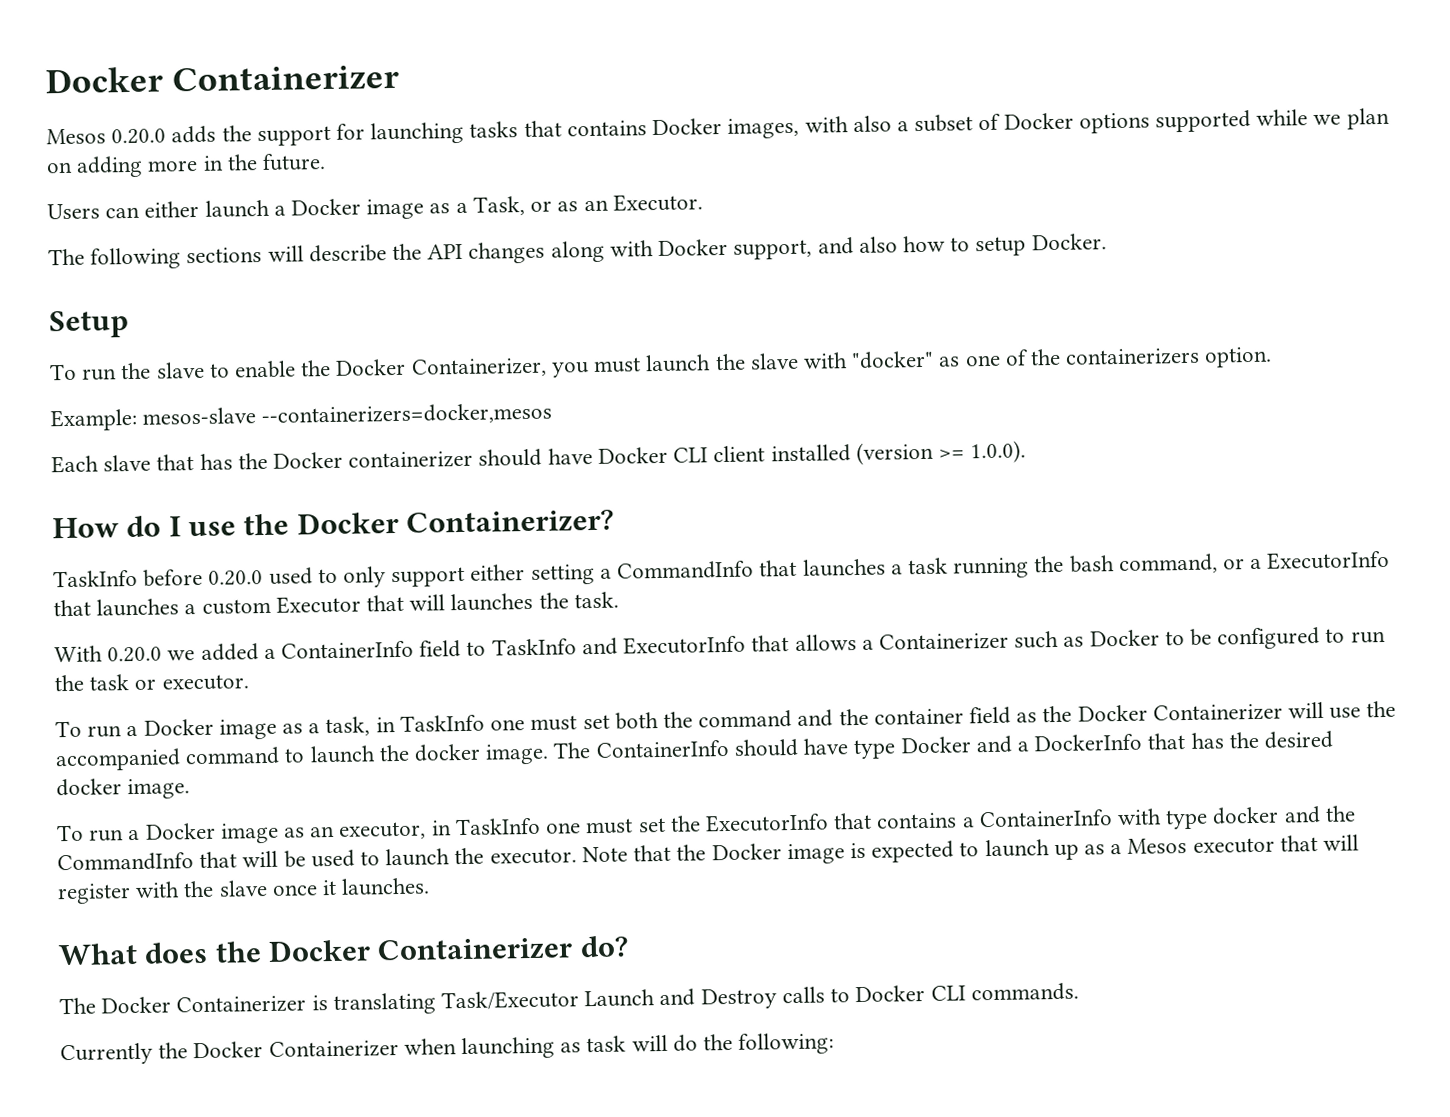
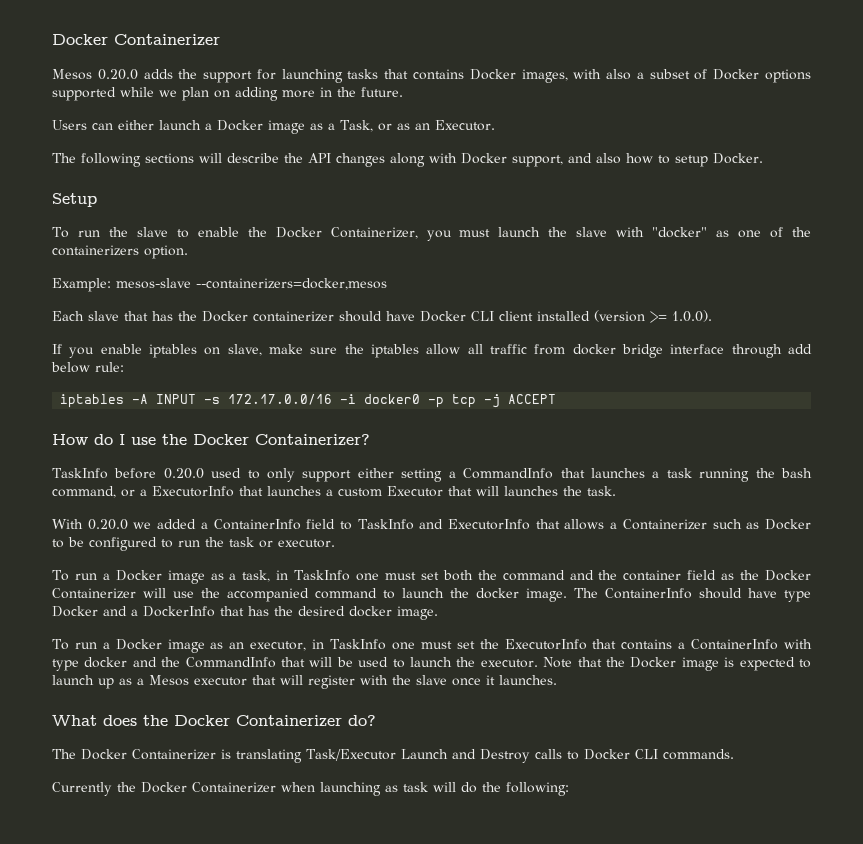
(1027, 452) none -> [52,344,813,358] [51,362,124,373] [60,394,557,408] // If you enable iptables on slave, make sure the iptables allow all traffic from docker bridge interface through add below rule: // iptables -A INPUT -s 172.17.0.0/16 -i docker0 -p tcp -j ACCEPT

